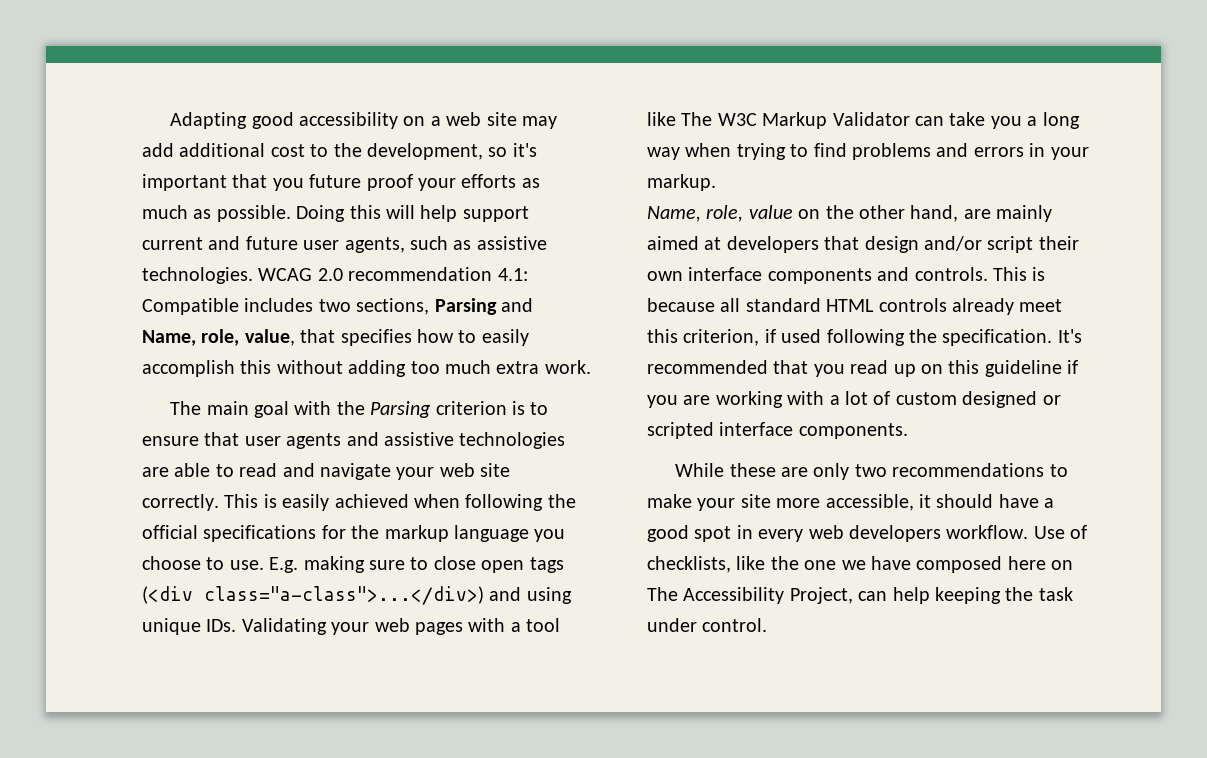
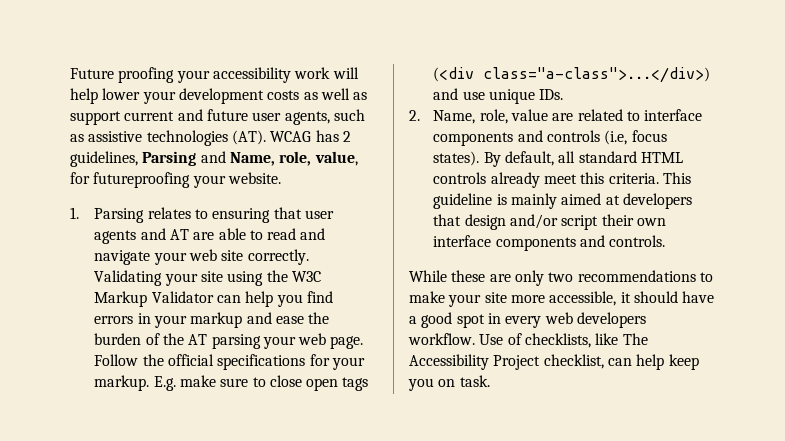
[170,112,558,129] [142,143,537,160] [142,174,540,191] [142,205,458,222] Adapting good accessibility on a web site may add additional cost to the development, so it's important that you future proof your efforts as much as possible. Doing this will help -> [70,67,359,83] [70,88,368,104] Future proofing your accessibility work will help lower your development costs as well as
[142,267,528,284] [142,298,430,315] technologies. WCAG 2.0 recommendation 4.1: Compatible includes two sections, -> [146,130,351,146] [70,151,138,167] technologies (AT). WCAG has 2 guidelines,
[300,329,529,346] [142,360,591,377] [170,401,549,418] [142,436,199,446] that specifies how to easily accomplish this without adding too much extra work. // The main goal with the Parsing criterion is to ensure -> [70,172,281,188] [70,207,271,223] for futureproofing your website. // 1. Parsing relates to ensuring
[384,432,566,449] assistive technologies -> [169,229,189,240] AT
[224,494,576,511] [142,525,566,542] [142,556,365,573] This is easily achieved when following the official specifications for the markup language you choose to use. E.g. making -> [94,270,321,286] [94,291,333,307] [94,312,330,328] [94,333,364,349] [94,354,365,370] [94,375,216,391] Validating your site using the W3C Markup Validator can help you find errors in your markup and ease the burden of the AT parsing your web page. Follow the official specifications for your markup. E.g. make
[526,587,572,604] using -> [462,91,485,100] use
[241,618,561,635] [647,112,1080,129] [647,143,1089,160] [647,174,716,191] [647,205,991,222] Validating your web pages with a tool like The W3C Markup Validator can take you a long way when trying to find problems and errors in your markup. // Name, role, value on the other hand, are -> [409,109,703,124] [433,130,667,146] [433,151,683,167] [433,172,691,188] [433,193,507,209] // 2. Name, role, value are related to interface components and controls (i.e, focus states). By default, all standard HTML controls already meet this criteria. This guideline is
[993,267,1046,281] [647,298,1063,315] [647,329,1082,346] [647,360,1079,377] [647,391,1061,408] [647,422,908,439] This is because all standard HTML controls already meet this criterion, if used following the specification. It's recommended that you read up on this guideline if you are working with a lot of custom designed or scripted interface components. -> (666, 241) none
[770,556,1074,573] [647,587,1073,604] [647,618,768,632] the one we have composed here on The Accessibility Project, can help keeping the task under control. -> [622,333,648,345] [409,354,699,370] [408,375,490,391] The Accessibility Project checklist, can help keep you on task.

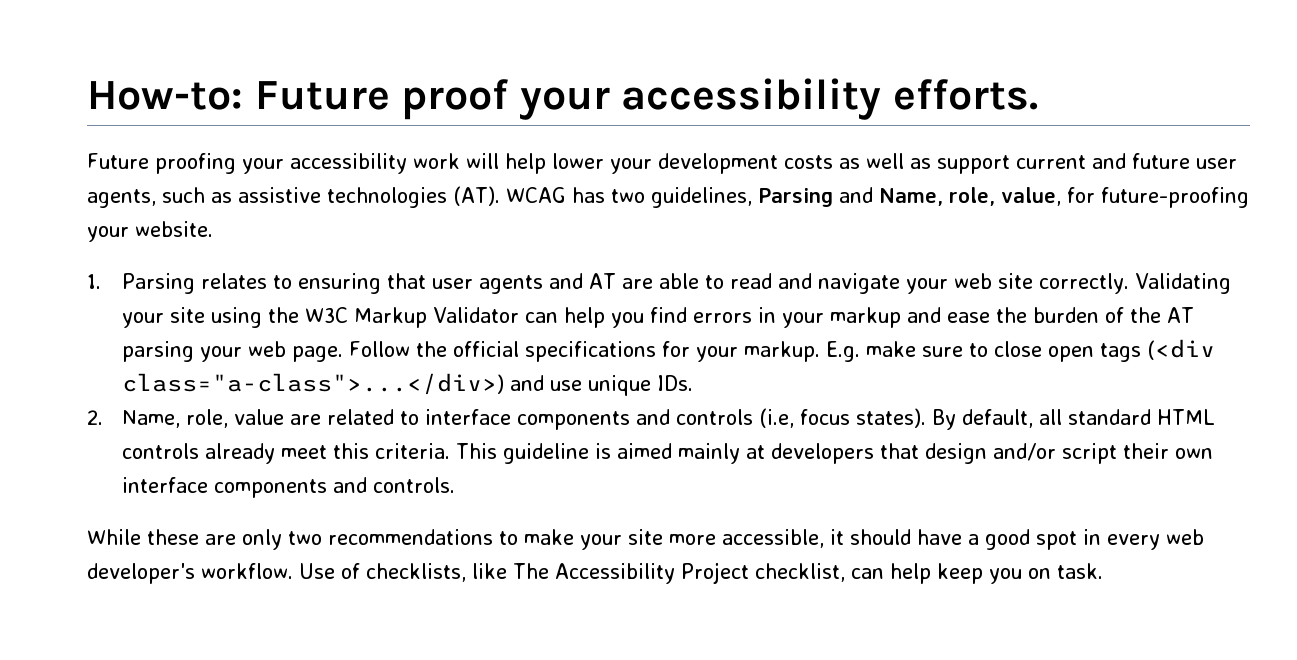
(70, 73) none -> [87,78,1039,120] How-to: Future proof your accessibility efforts. //
[342,131,351,142] 2 -> [610,189,645,203] two
[93,172,191,188] futureproofing -> [1100,187,1249,208] future-proofing
[510,193,602,209] mainly aimed -> [616,443,740,464] aimed mainly
[576,312,646,328] developers -> [87,563,195,584] developer's

